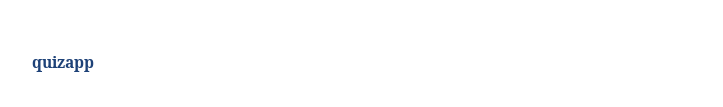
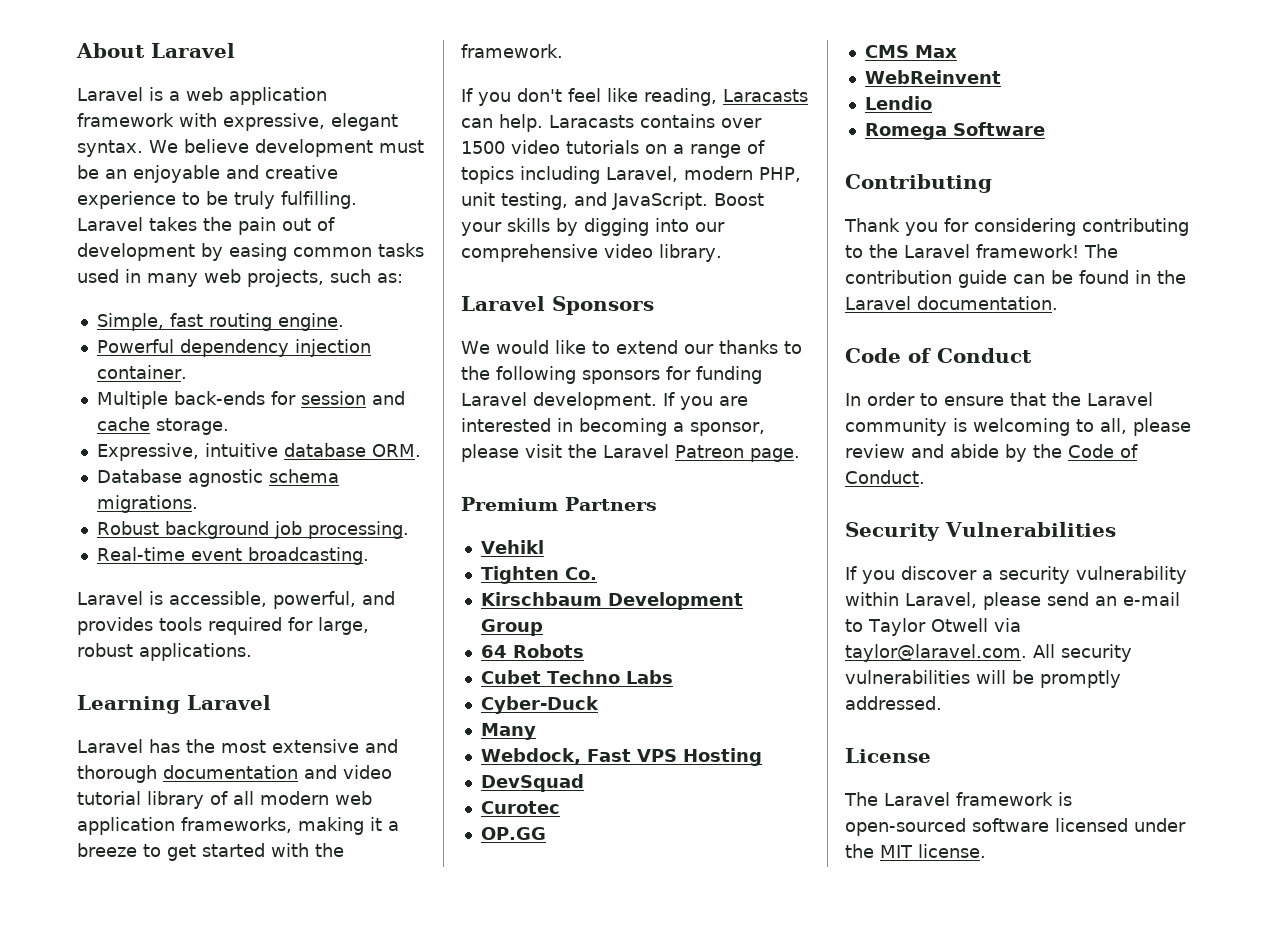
[32,56,94,72] quizapp -> [76,43,235,58] [77,87,327,105] [77,113,398,131] [77,139,424,157] [77,165,338,183] [77,191,357,209] [77,217,335,235] [77,243,424,261] [77,269,403,287] [96,313,344,331] [96,339,371,357] [96,365,187,379] [96,391,405,409] [96,417,229,435] [96,443,421,461] [96,469,339,487] [96,495,198,513] [96,521,409,539] [96,547,369,565] [77,591,395,609] [77,617,369,635] [77,643,252,661] [77,695,271,714] [77,739,398,753] [77,765,392,783] [77,791,372,809] [77,817,399,835] [77,843,344,861] [461,44,563,58] [461,88,808,106] [461,114,762,132] [461,140,765,158] [461,166,801,184] [461,192,764,210] [461,218,725,236] [461,244,722,262] [461,296,654,315] [461,340,802,354] [461,366,762,384] [461,392,748,410] [461,418,765,436] [461,444,800,462] [461,497,657,511] [480,540,544,554] [480,566,597,584] [480,592,743,610] [480,619,543,636] [480,644,584,658] [480,670,673,684] [480,696,599,714] [480,723,536,740] [480,748,762,766] [480,774,584,792] [480,801,560,814] [480,827,546,840] [864,45,957,58] [864,70,1001,84] [864,96,932,110] [864,122,1045,140] [845,174,992,193] [844,218,1189,236] [845,244,1118,258] [845,270,1186,288] [845,296,1058,310] [845,348,1032,363] [845,392,1153,406] [845,418,1191,436] [845,444,1138,462] [845,470,925,484] [845,522,1116,541] [845,566,1187,584] [845,592,1180,610] [845,618,1021,636] [845,644,1132,662] [845,670,1121,688] [845,696,942,710] [845,748,931,763] [844,792,1072,806] [845,818,1186,836] [845,844,986,858] About Laravel // Laravel is a web application framework with expressive, elegant syntax. We believe development must be an enjoyable and creative experience to be truly fulfilling. Laravel takes the pain out of development by easing common tasks used in many web projects, such as: // Simple, fast routing engine. // Powerful dependency injection container. // Multiple back-ends for session and cache storage. // Expressive, intuitive database ORM. // Database agnostic schema migrations. // Robust background job processing. // Real-time event broadcasting. // Laravel is accessible, powerful, and provides tools required for large, robust applications. // Learning Laravel // Laravel has the most extensive and thorough documentation and video tutorial library of all modern web application frameworks, making it a breeze to get started with the framework. // If you don't feel like reading, Laracasts can help. Laracasts contains over 1500 video tutorials on a range of topics including Laravel, modern PHP, unit testing, and JavaScript. Boost your skills by digging into our comprehensive video library. // Laravel Sponsors // We would like to extend our thanks to the following sponsors for funding Laravel development. If you are interested in becoming a sponsor, please visit the Laravel Patreon page. // Premium Partners // Vehikl // Tighten Co. // Kirschbaum Development Group // 64 Robots // Cubet Techno Labs // Cyber-Duck // Many // Webdock, Fast VPS Hosting // DevSquad // Curotec // OP.GG // CMS Max // WebReinvent // Lendio // Romega Software // Contributing // Thank you for considering contributing to the Laravel framework! The contribution guide can be found in the Laravel documentation. // Code of Conduct // In order to ensure that the Laravel community is welcoming to all, please review and abide by the Code of Conduct. // Security Vulnerabilities // If you discover a security vulnerability within Laravel, please send an e-mail to Taylor Otwell via taylor@laravel.com. All security vulnerabilities will be promptly addressed. // License // The Laravel framework is open-sourced software licensed under the MIT license.

